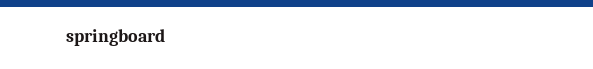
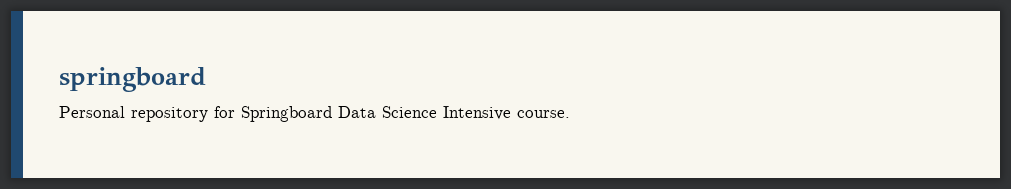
(165, 37) none -> [59,106,570,122] // Personal repository for Springboard Data Science Intensive course.

